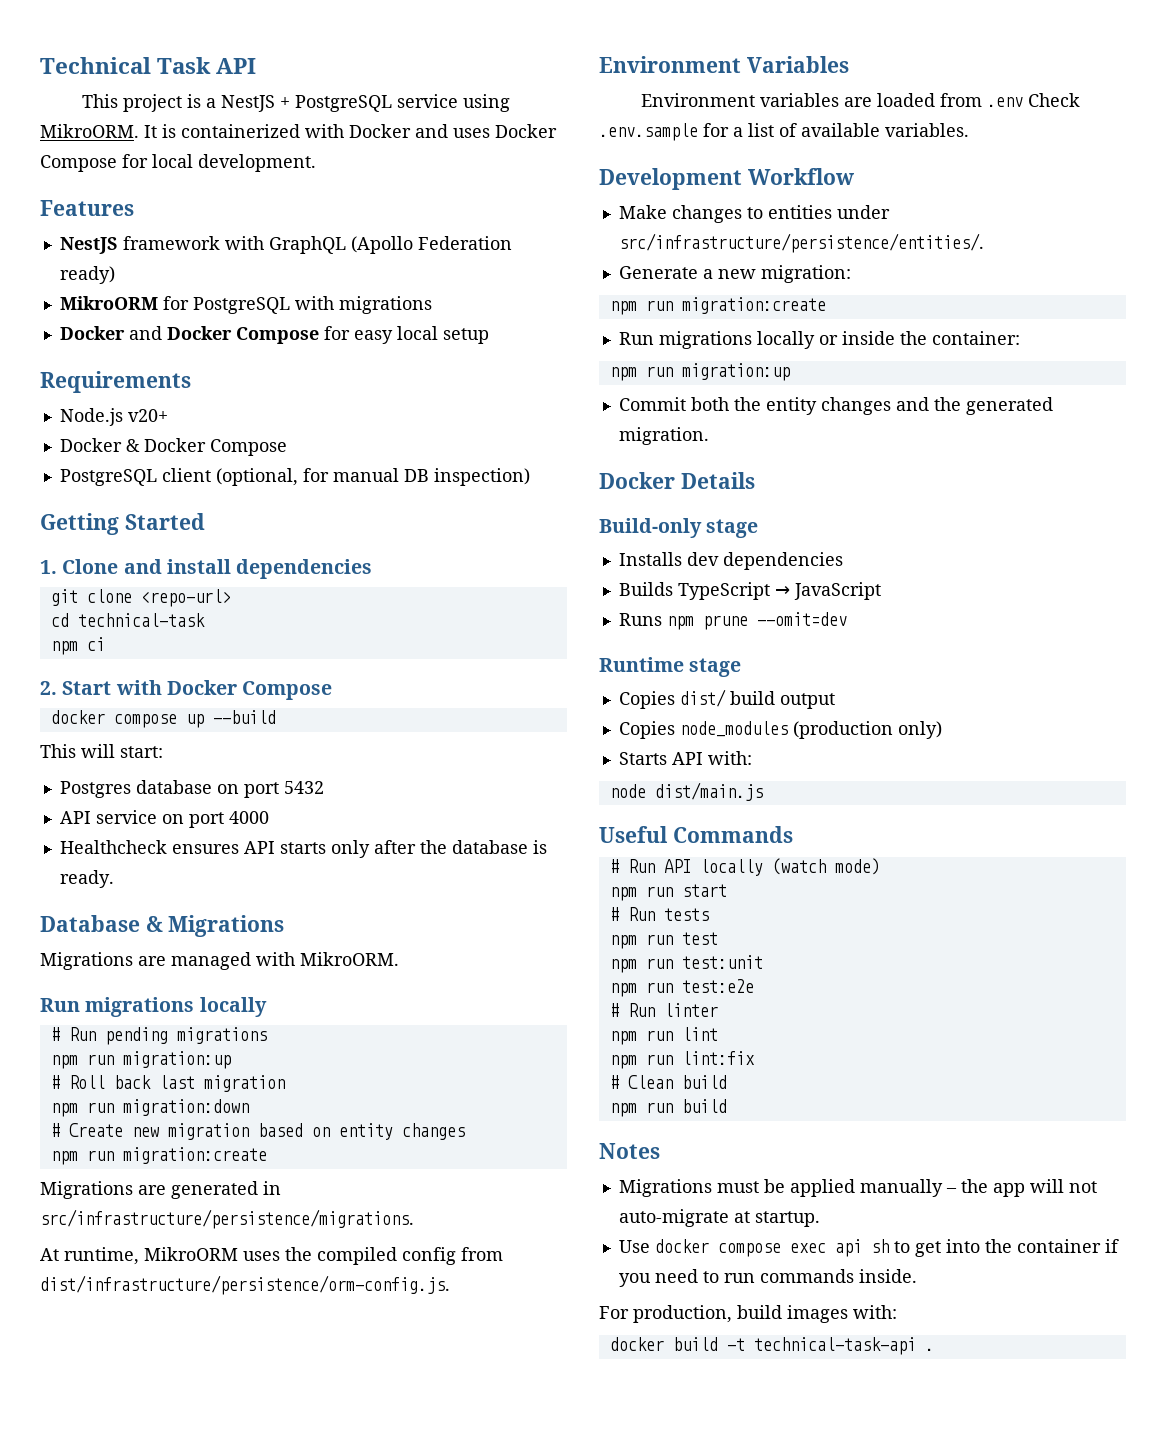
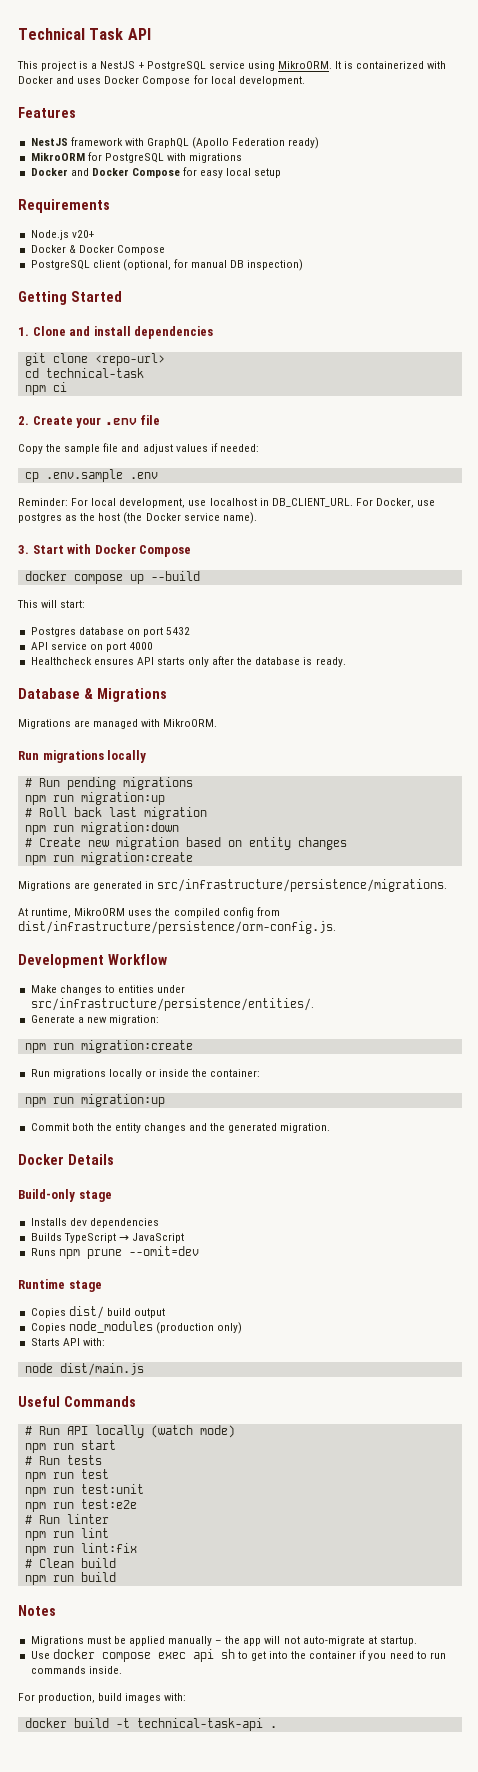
(57, 688) none -> [32,415,161,428] [18,443,259,454] [24,469,158,482] [18,498,436,508] [18,512,257,524] [18,545,29,554] Create your .env file // Copy the sample file and adjust values if needed: // cp .env.sample .env // Reminder: For local development, use localhost in DB_CLIENT_URL. For Docker, use postgres as the host (the Docker service name). // 3.
[599,56,849,73] [641,93,1081,107] [599,123,969,141] // Environment Variables // Environment variables are loaded from .env Check .env.sample for a list of available variables. -> (336, 927) none

